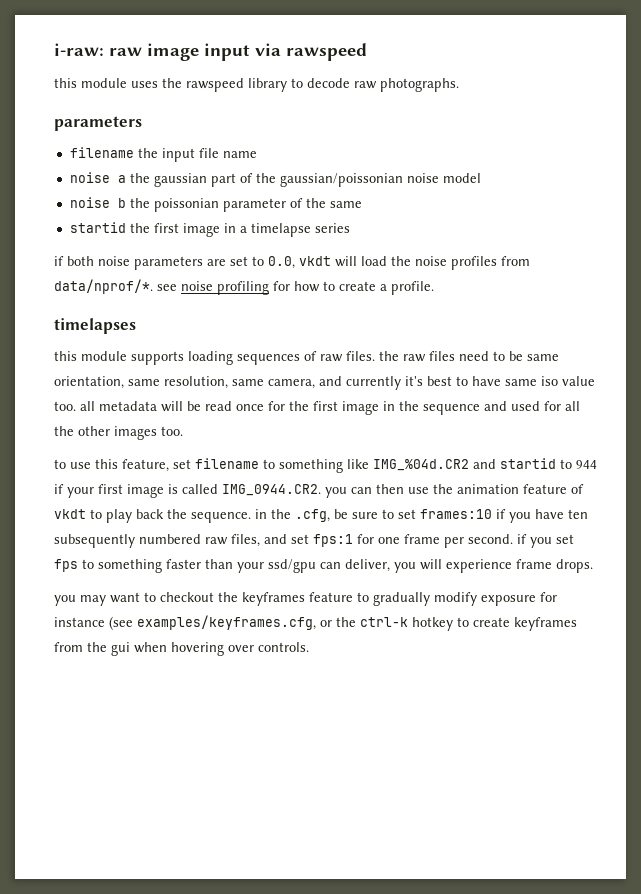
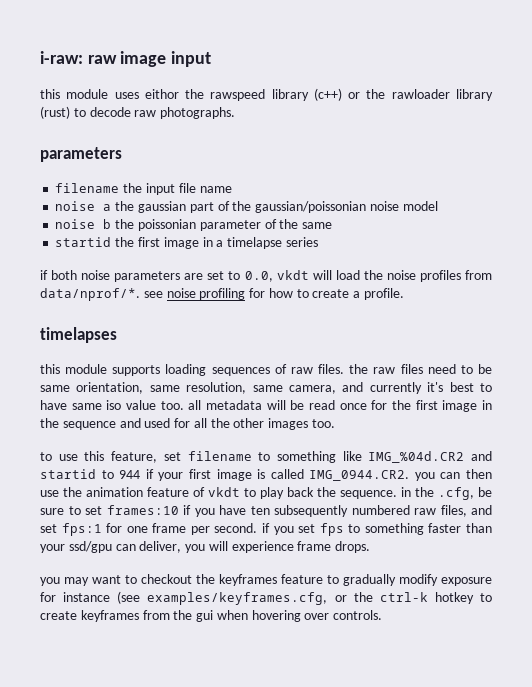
[255,43,367,61] via rawspeed -> (212, 59) none
(158, 84) none -> [144,89,179,99] eithor
(287, 85) none -> [313,88,493,101] [40,106,70,119] (c++) or the rawloader library (rust)

